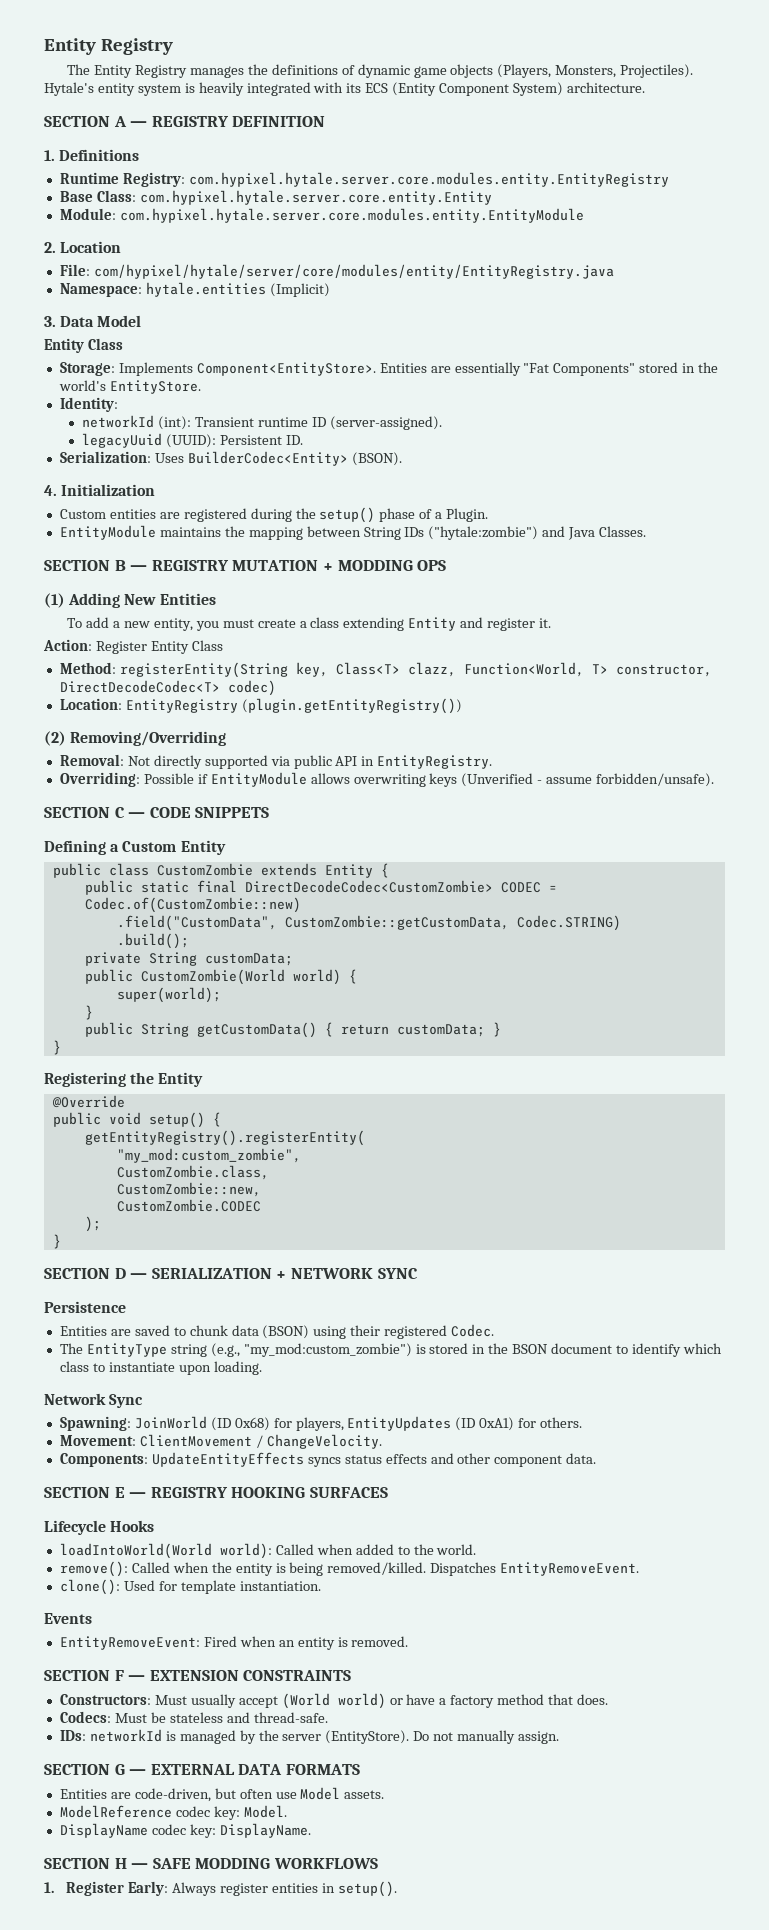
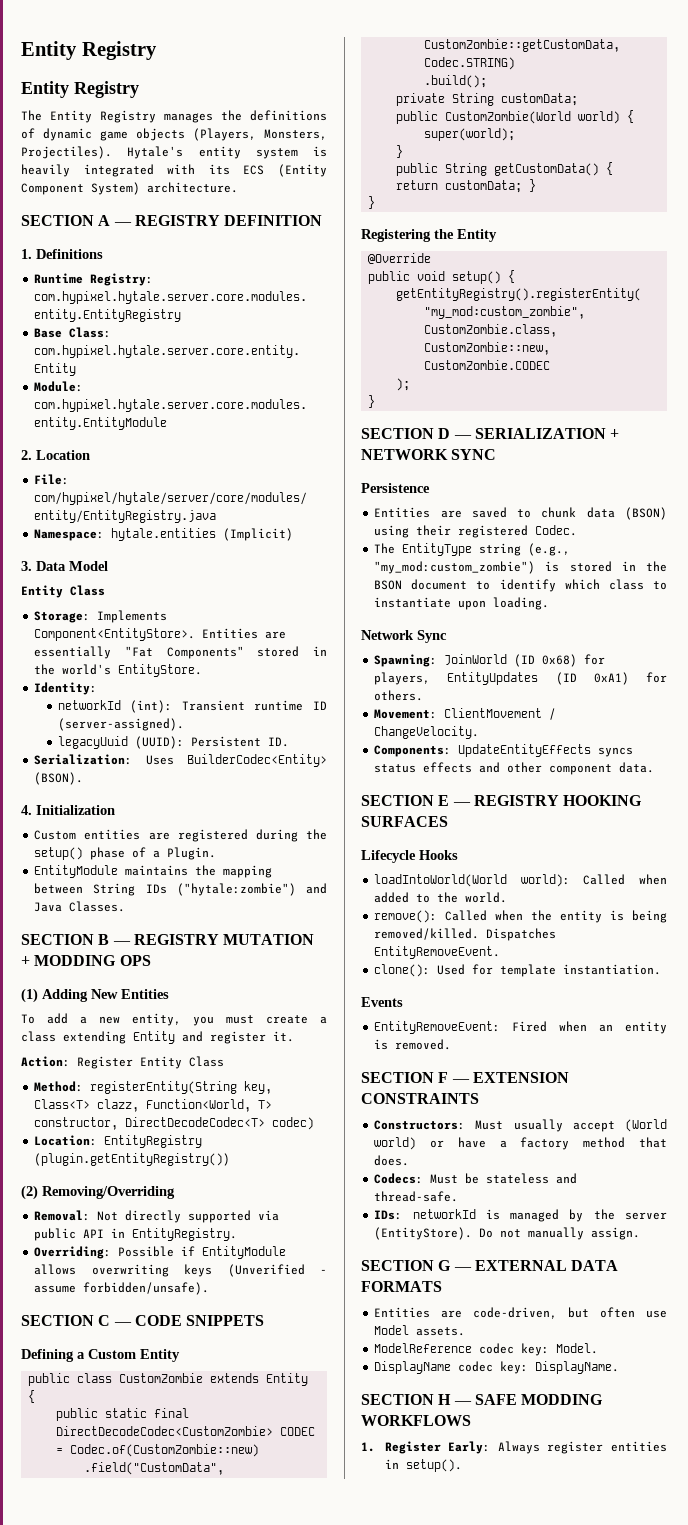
[44,38,173,55] Entity Registry -> [21,41,157,60] [21,81,139,98] Entity Registry // Entity Registry

